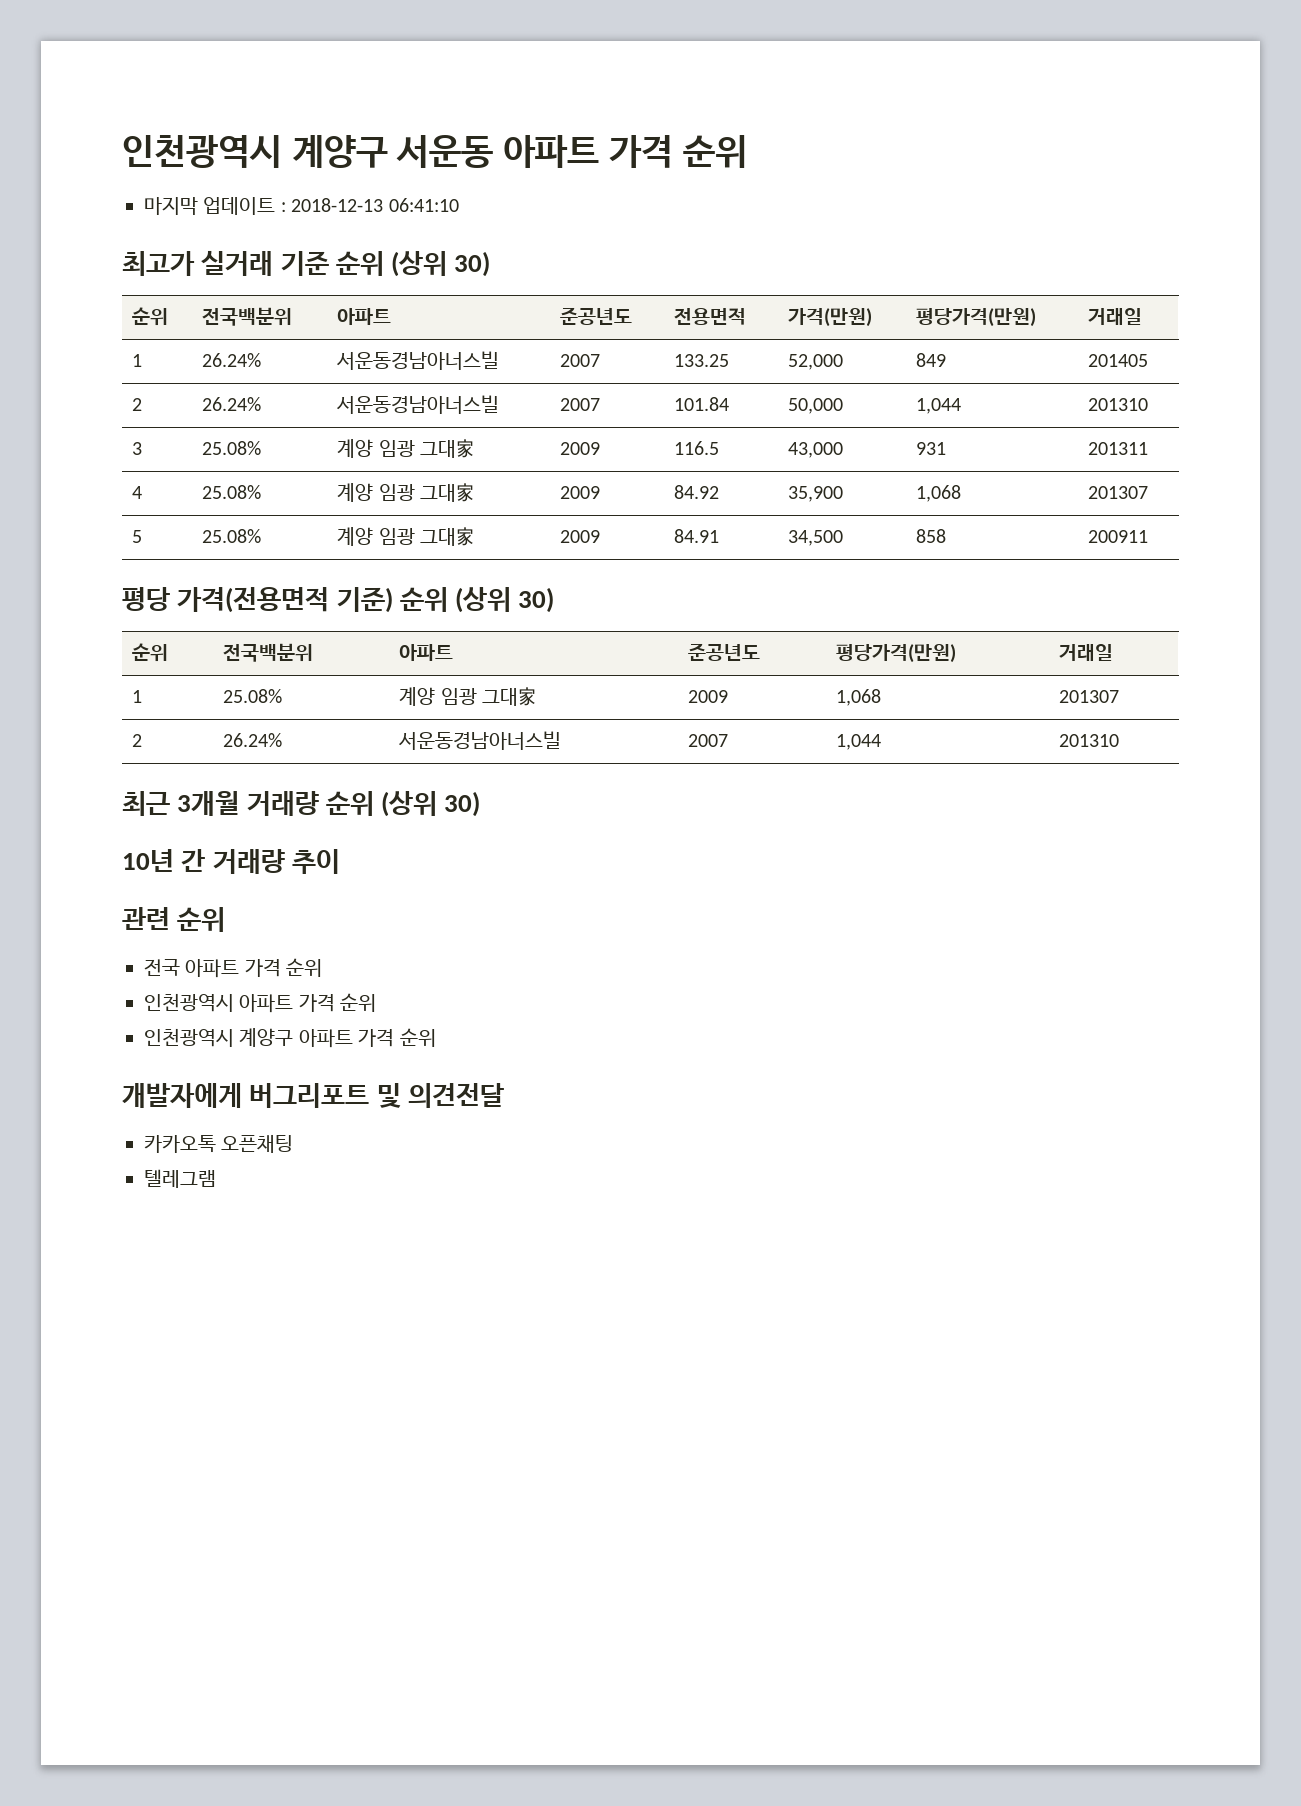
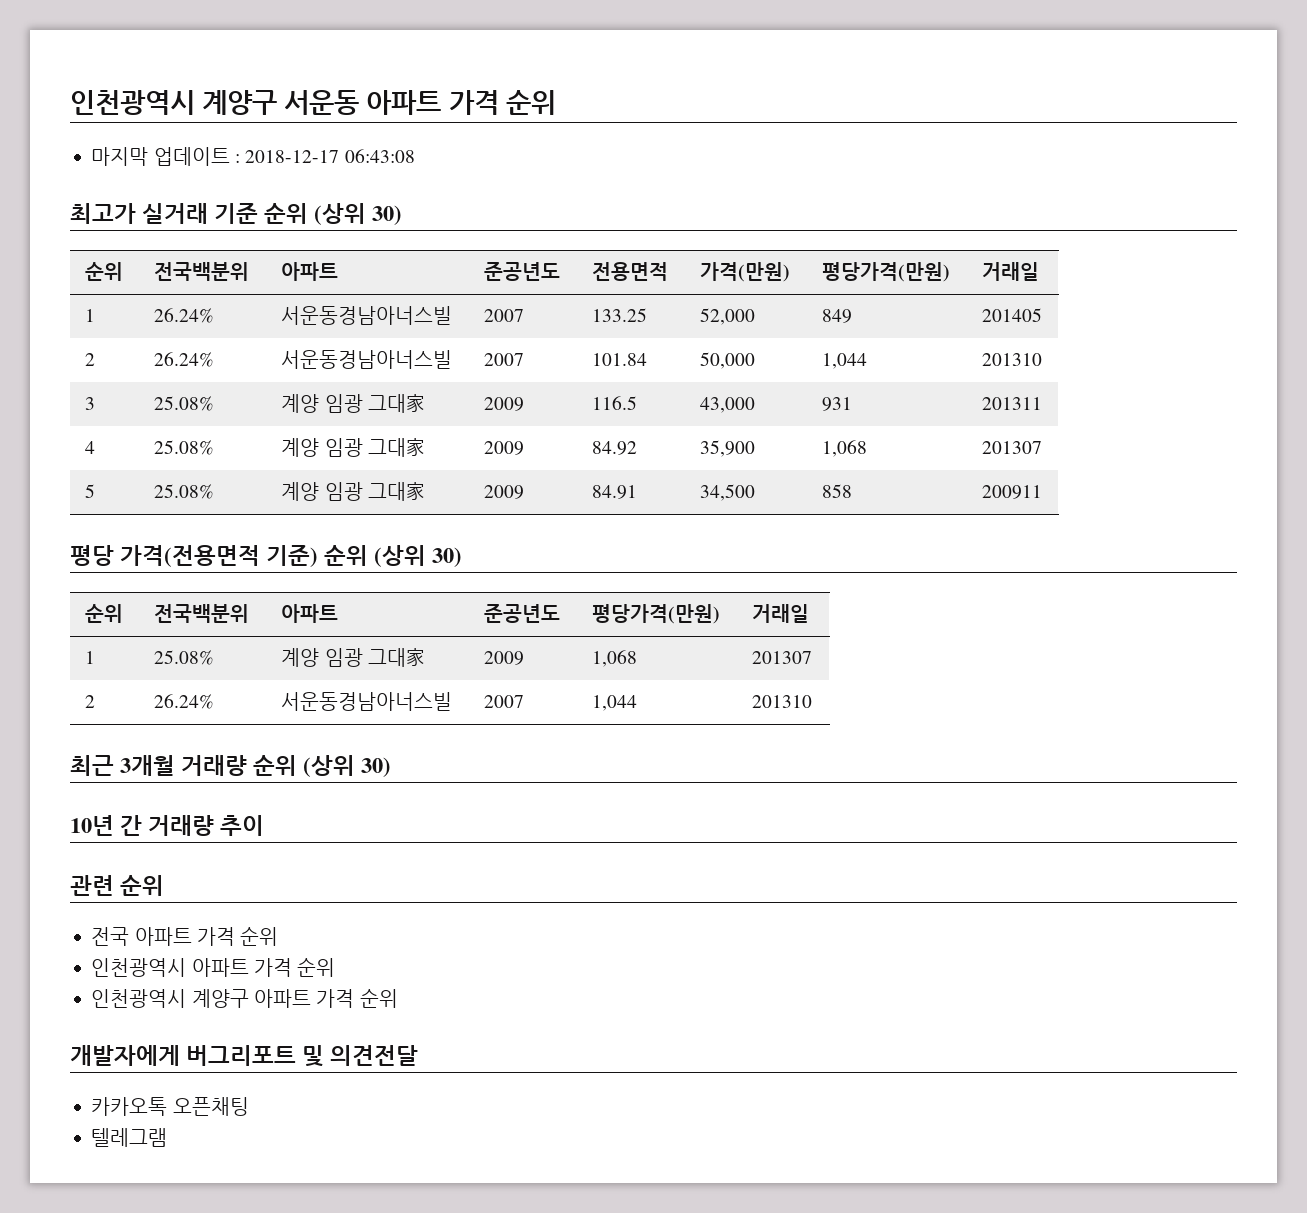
[291,198,459,212] 2018-12-13 06:41:10 -> [245,149,415,163] 2018-12-17 06:43:08

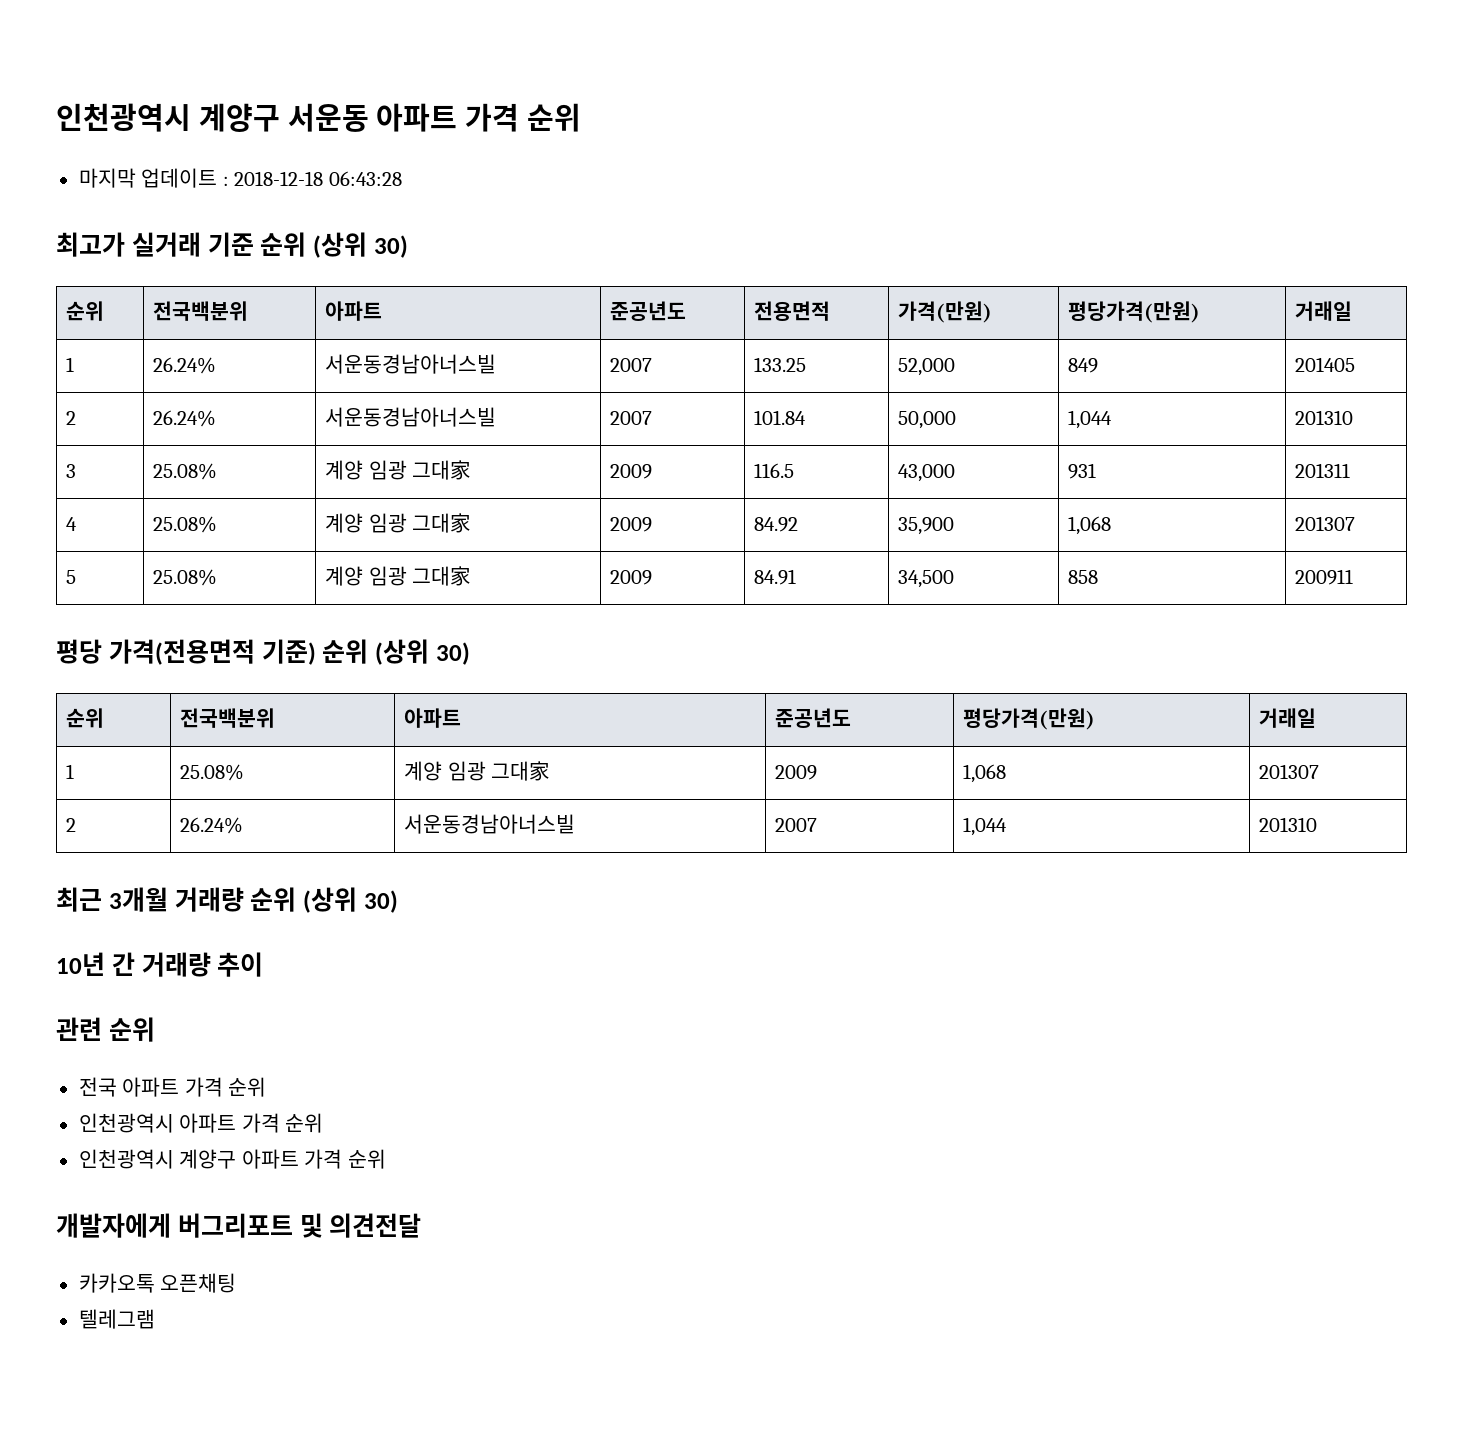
[245,149,415,163] 2018-12-17 06:43:08 -> [234,171,402,186] 2018-12-18 06:43:28

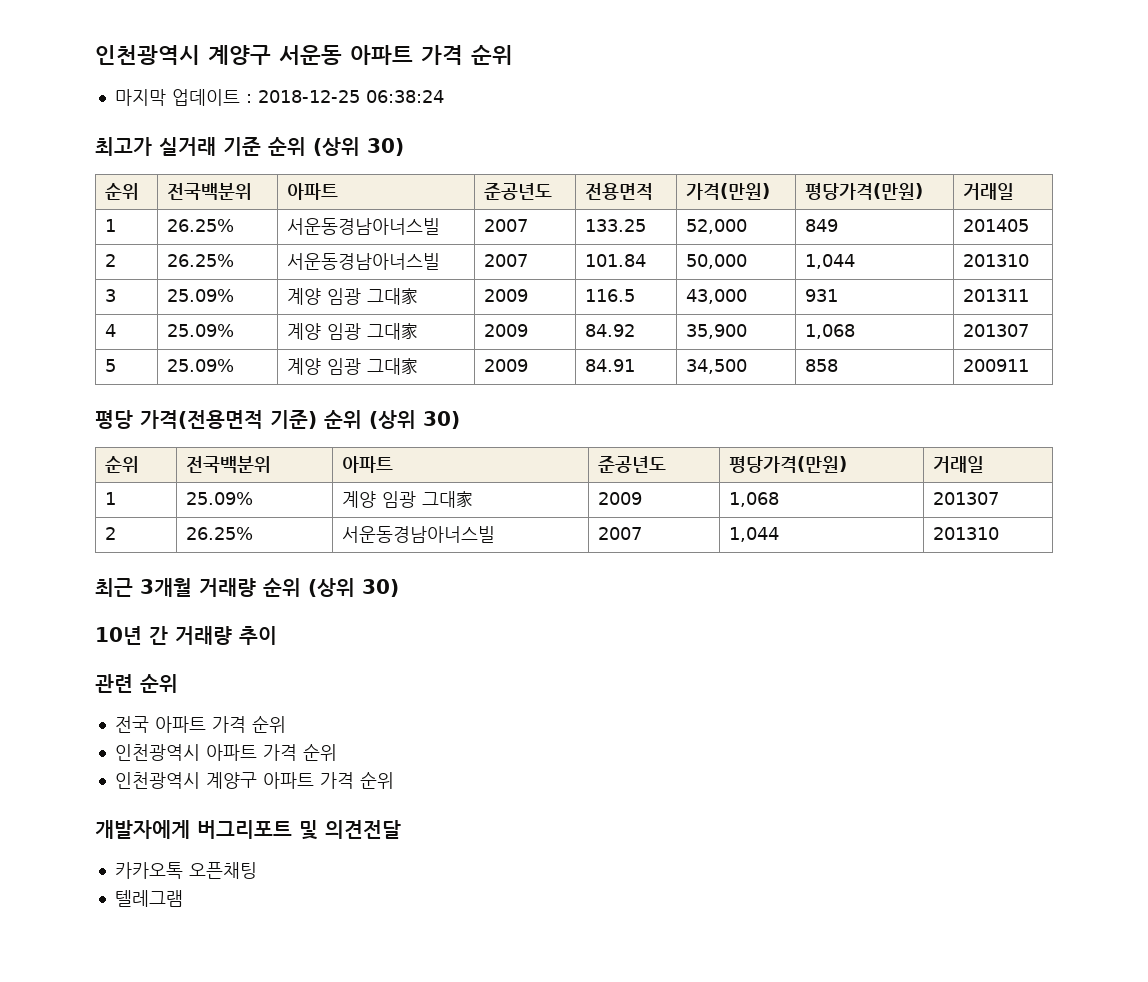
[234,171,402,186] 2018-12-18 06:43:28 -> [257,90,444,103] 2018-12-25 06:38:24
[153,357,217,374] 26.24% -> [167,219,235,232] 26.25%
[153,410,217,427] 26.24% -> [167,254,235,267] 26.25%
[153,463,218,480] 25.08% -> [167,289,235,302] 25.09%
[153,516,218,533] 25.08% -> [167,324,235,337] 25.09%
[153,569,218,586] 25.08% -> [167,359,235,372] 25.09%
[180,764,245,781] 25.08% -> [186,492,254,505] 25.09%
[180,817,244,834] 26.24% -> [186,527,254,540] 26.25%

